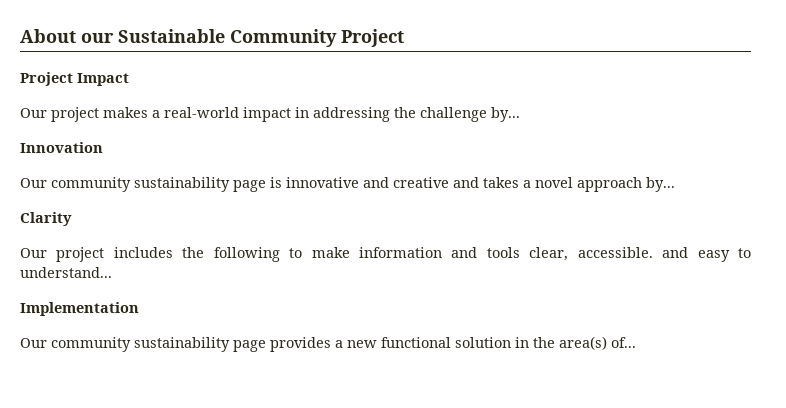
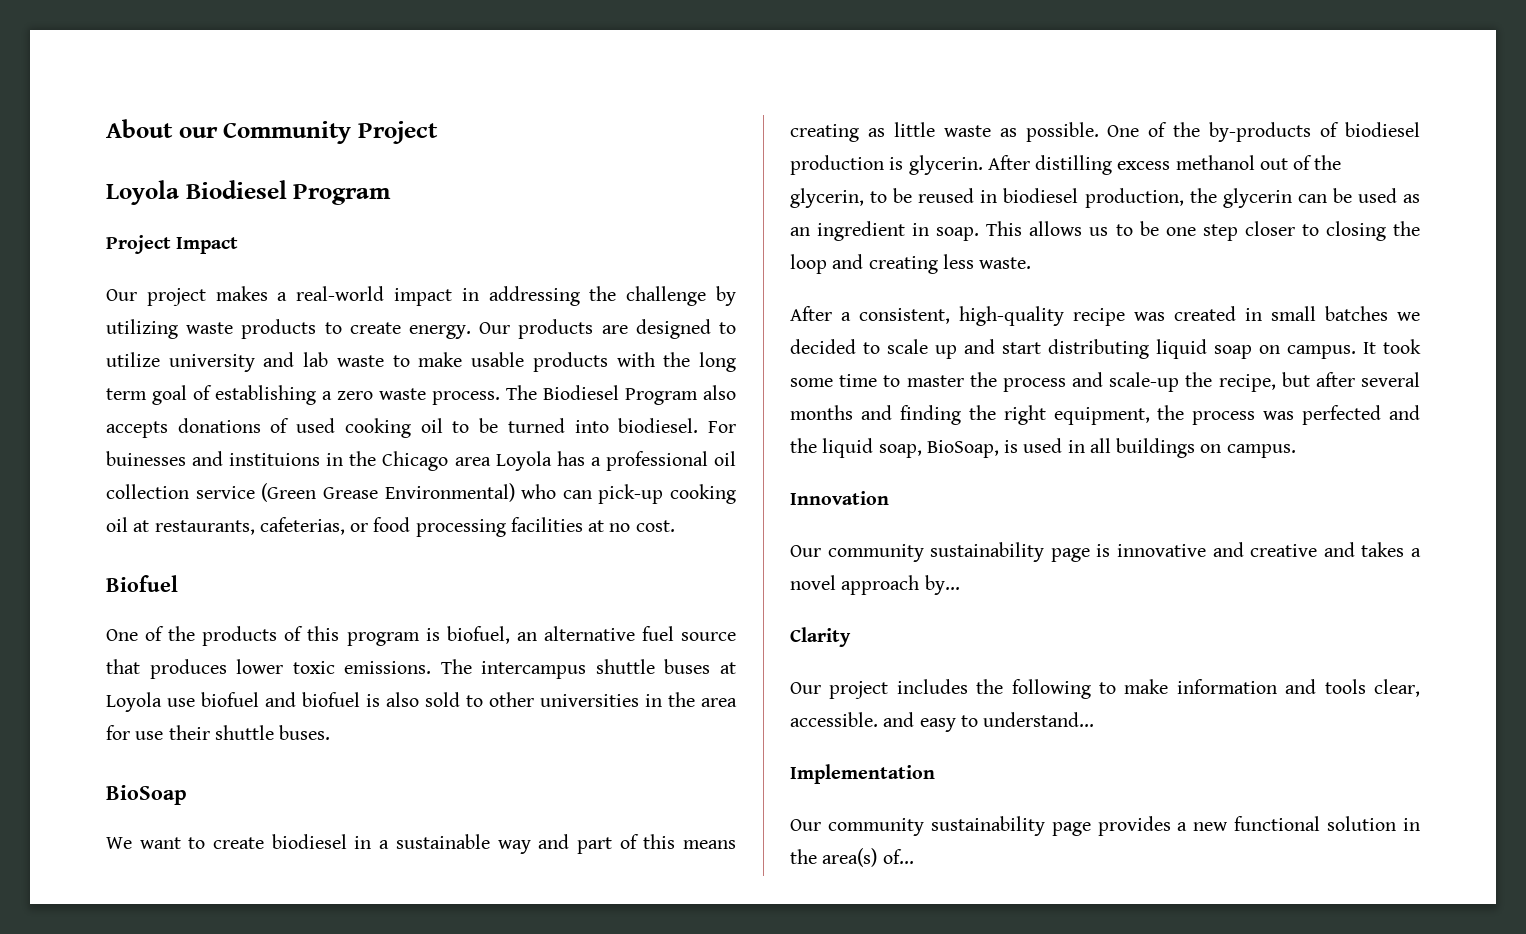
[118,29,225,43] Sustainable -> (218, 132) none
(404, 38) none -> [106,180,392,205] // Loyola Biodiesel Program
[491,107,520,122] by... -> [716,286,736,306] [106,319,736,339] [106,352,737,372] [106,385,736,405] [106,418,737,438] [106,451,737,471] [106,483,736,504] [106,517,675,537] [106,575,178,592] [106,626,736,646] [106,659,736,679] [106,692,737,712] [106,725,331,740] [106,785,187,805] [106,834,736,854] [790,122,1420,142] [790,155,1342,175] [790,188,1420,208] [790,221,1420,241] [790,254,1032,274] [790,306,1420,326] [790,339,1421,359] [790,372,1420,392] [790,405,1420,425] [790,438,1296,458] by utilizing waste products to create energy. Our products are designed to utilize university and lab waste to make usable products with the long term goal of establishing a zero waste process. The Biodiesel Program also accepts donations of used cooking oil to be turned into biodiesel. For buinesses and instituions in the Chicago area Loyola has a professional oil collection service (Green Grease Environmental) who can pick-up cooking oil at restaurants, cafeterias, or food processing facilities at no cost. // Biofuel // One of the products of this program is biofuel, an alternative fuel source that produces lower toxic emissions. The intercampus shuttle buses at Loyola use biofuel and biofuel is also sold to other universities in the area for use their shuttle buses. // BioSoap // We want to create biodiesel in a sustainable way and part of this means creating as little waste as possible. One of the by-products of biodiesel production is glycerin. After distilling excess methanol out of the glycerin, to be reused in biodiesel production, the glycerin can be used as an ingredient in soap. This allows us to be one step closer to closing the loop and creating less waste. // After a consistent, high-quality recipe was created in small batches we decided to scale up and start distributing liquid soap on campus. It took some time to master the process and scale-up the recipe, but after several months and finding the right equipment, the process was perfected and the liquid soap, BioSoap, is used in all buildings on campus.

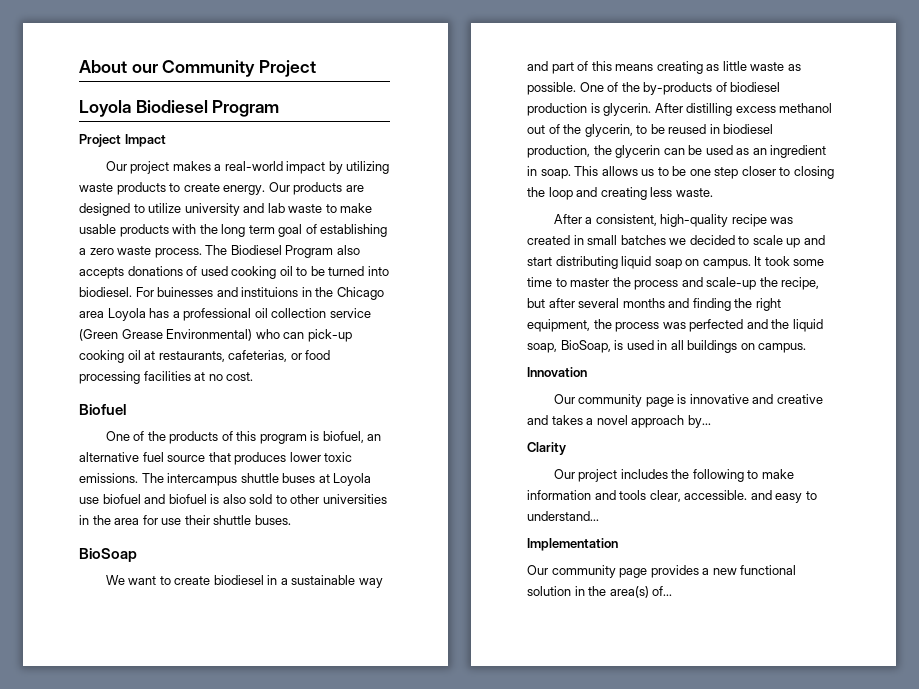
[461,286,707,306] in addressing the challenge -> (326, 167) none
[930,542,1045,562] sustainability -> (643, 400) none
[930,816,1045,836] sustainability -> (616, 571) none

